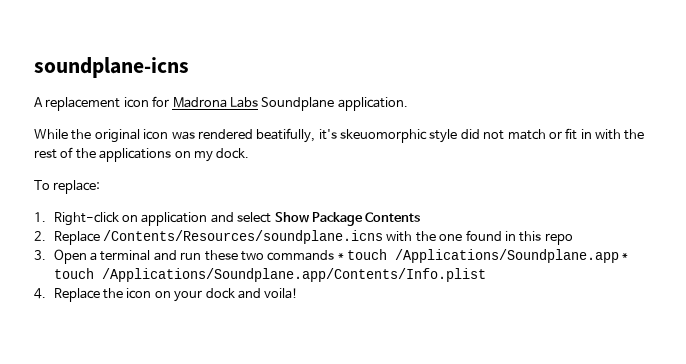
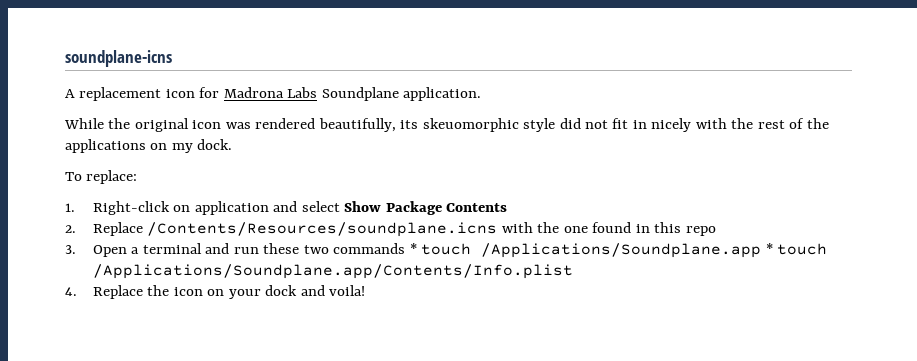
[256,128,337,143] beatifully, it's -> [318,118,419,132] beautifully, its
[507,129,562,140] match or -> (609, 124) none
(592, 134) none -> [651,118,692,132] nicely

